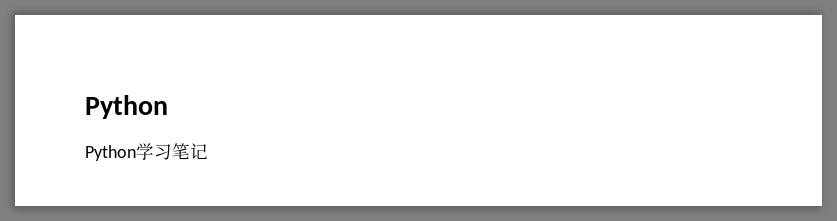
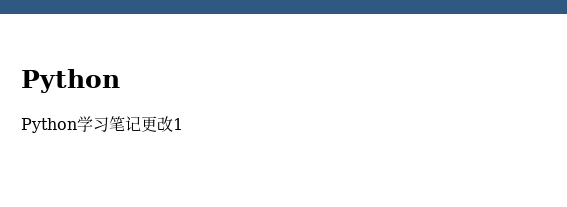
(208, 151) none -> [141,116,183,132] 更改1

